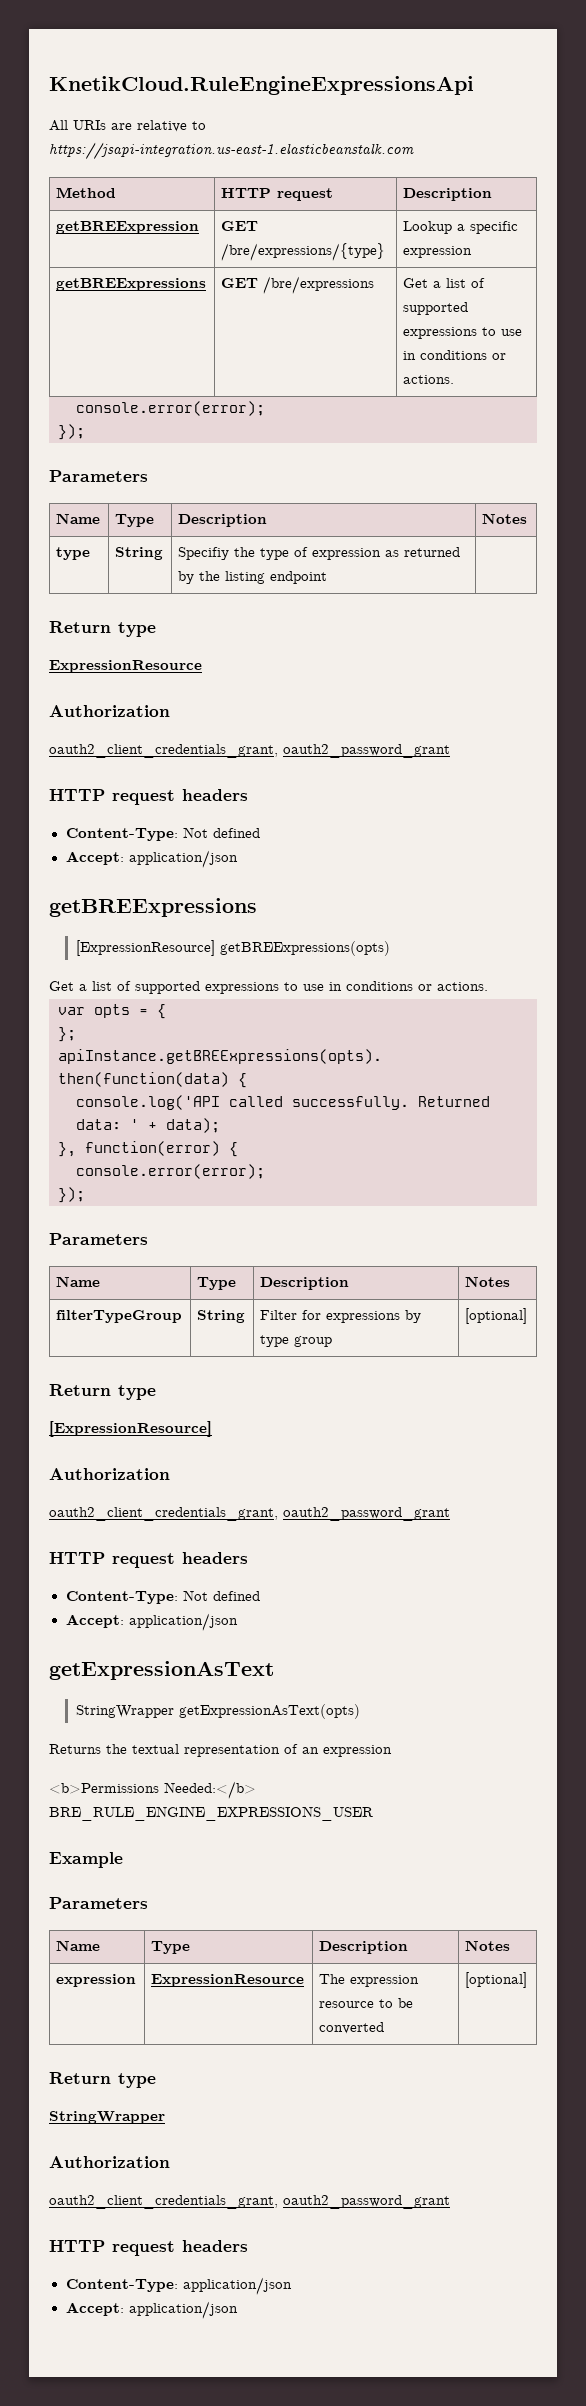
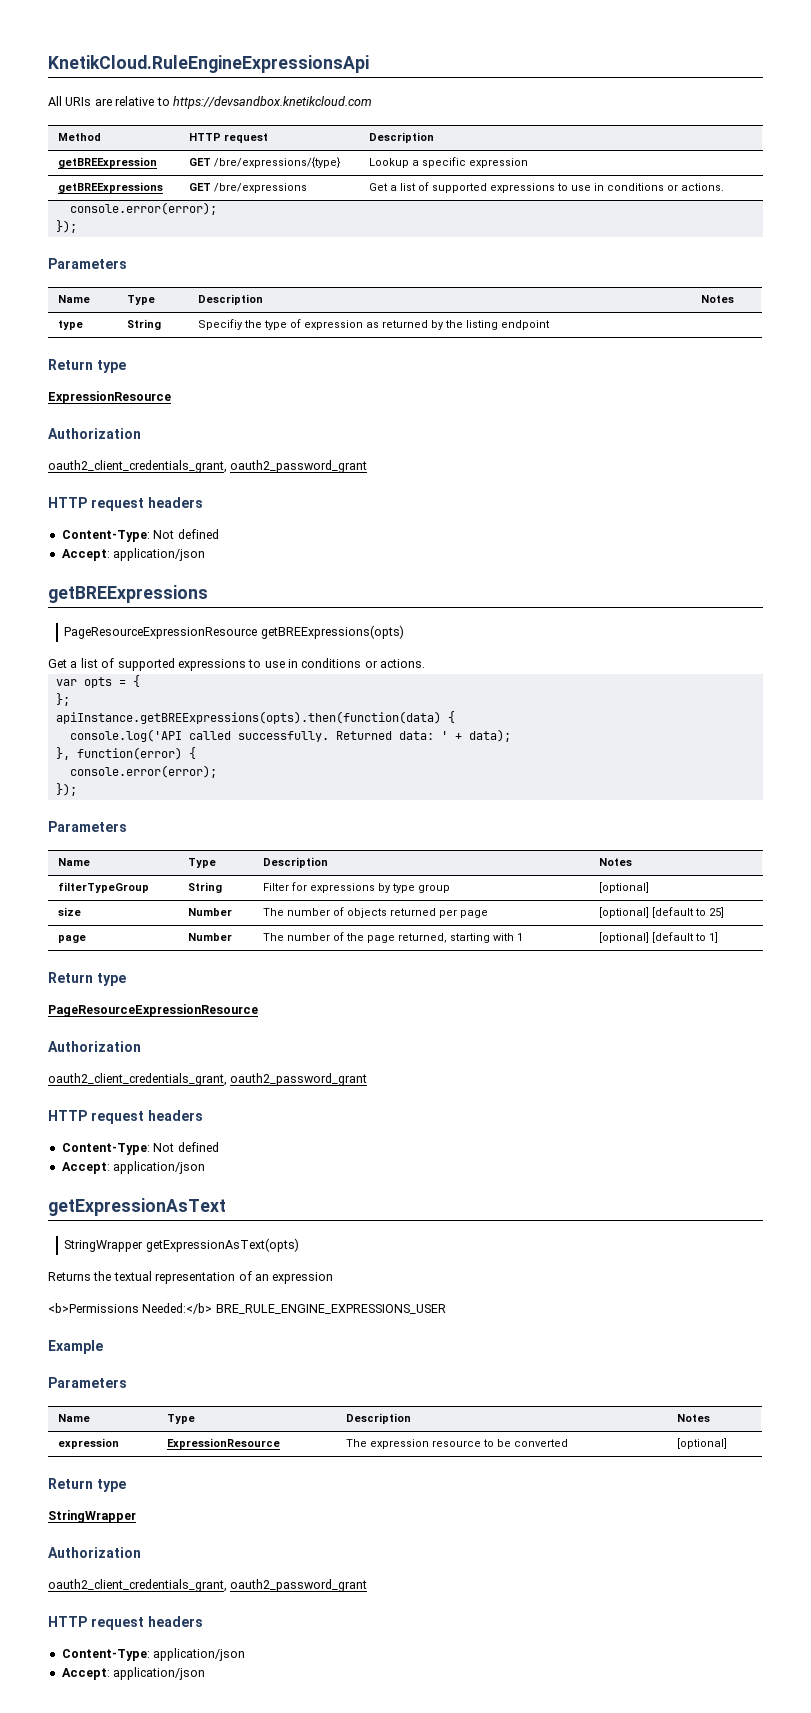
[49,142,414,160] https://jsapi-integration.us-east-1.elasticbeanstalk.com -> [172,96,372,109] https://devsandbox.knetikcloud.com
[75,940,215,956] [ExpressionResource] -> [64,627,258,639] PageResourceExpressionResource
[49,1384,156,1400] [49,1421,212,1437] // Return type // [ExpressionResource] -> [57,907,81,916] [187,908,232,916] [262,907,488,918] [598,907,724,918] [57,935,86,943] [187,933,232,941] [262,932,523,943] [598,932,718,943] [48,972,126,986] [48,1004,258,1017] // size | Number | The number of objects returned per page | [optional] [default to 25] // page | Number | The number of the page returned, starting with 1 | [optional] [default to 1] // Return type // PageResourceExpressionResource

